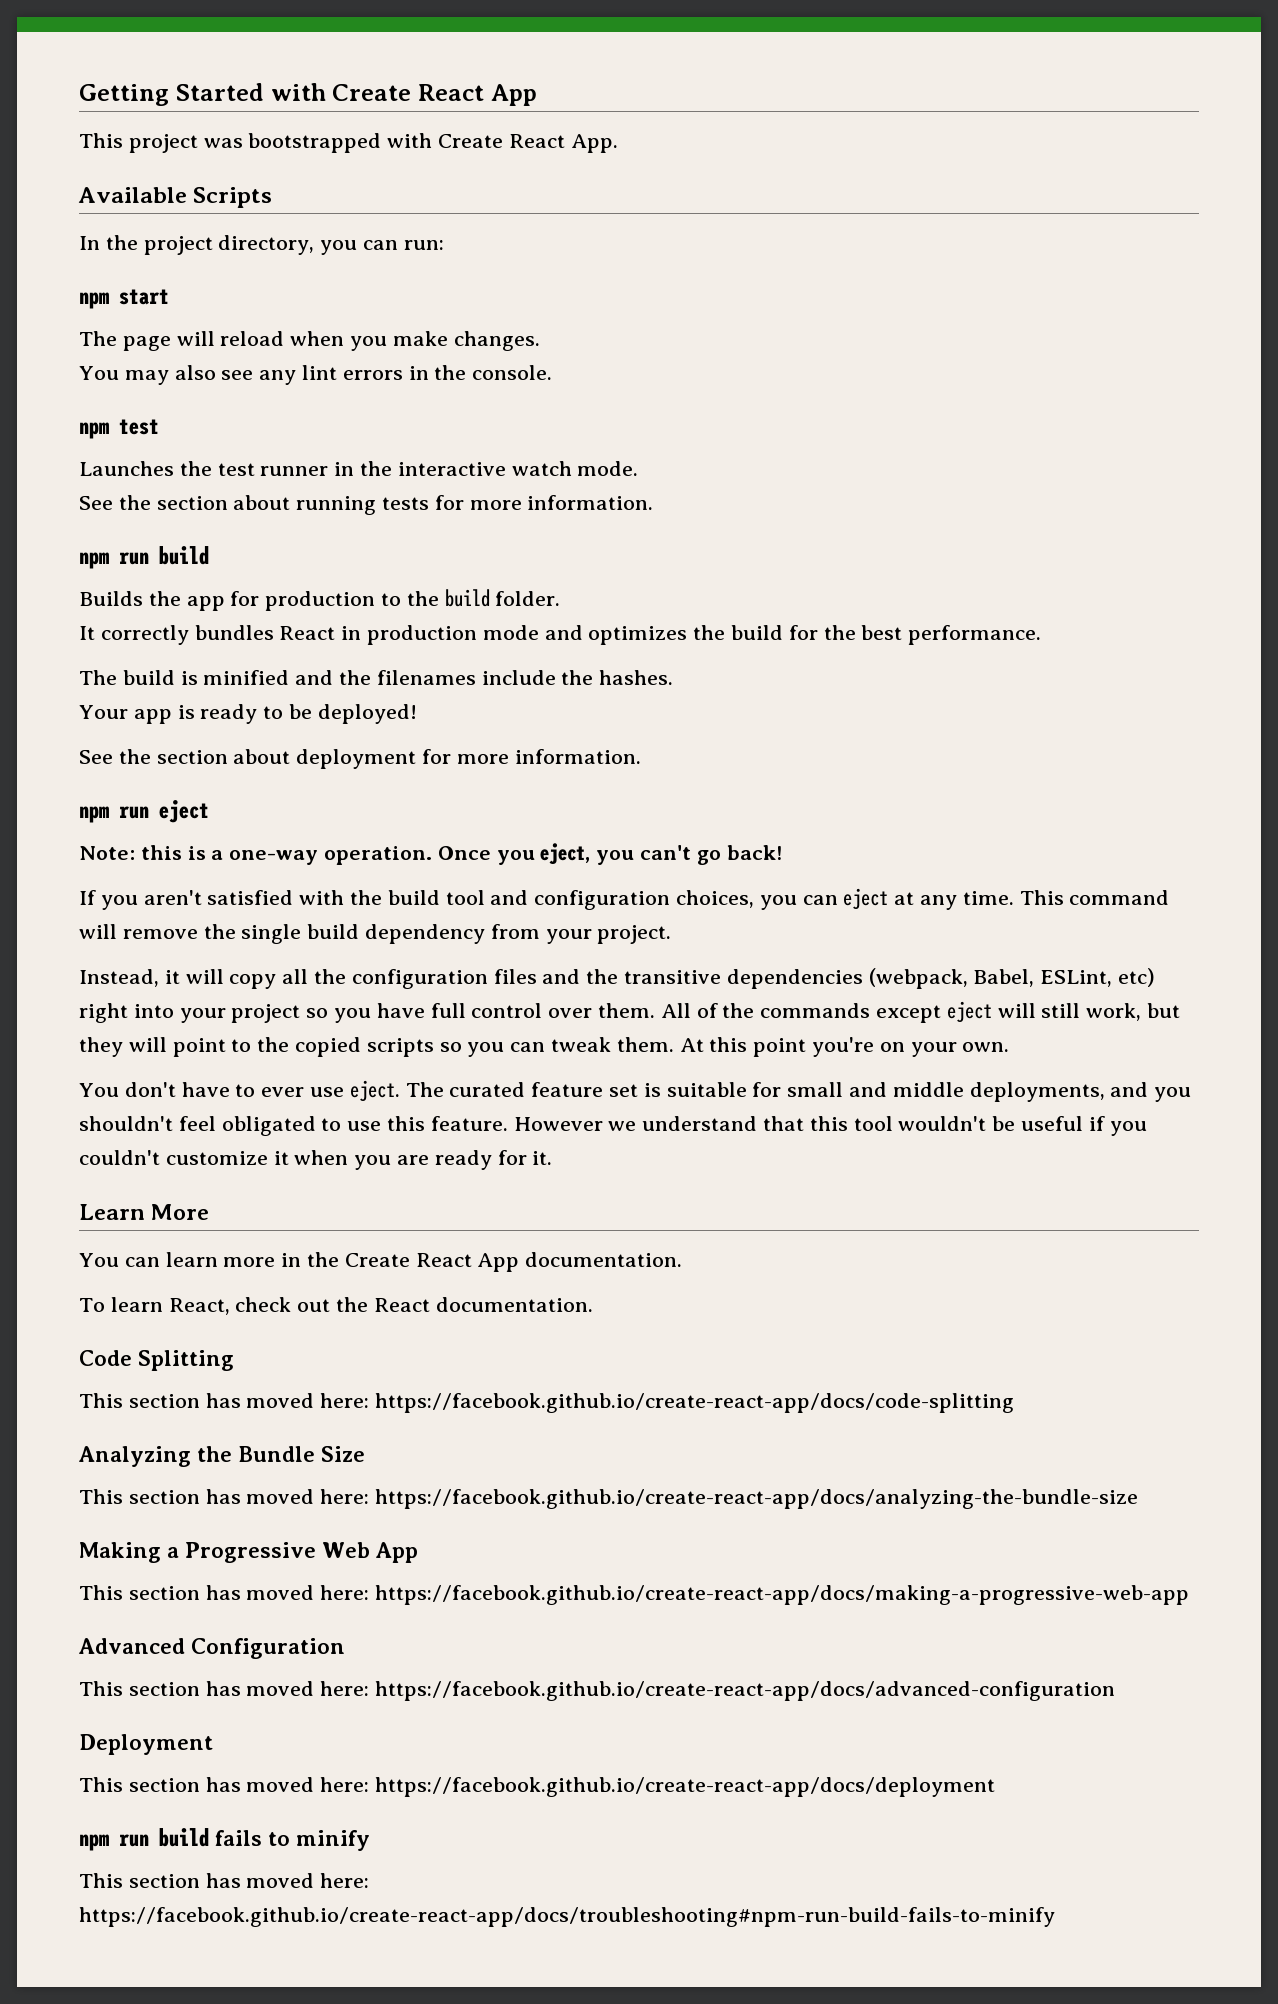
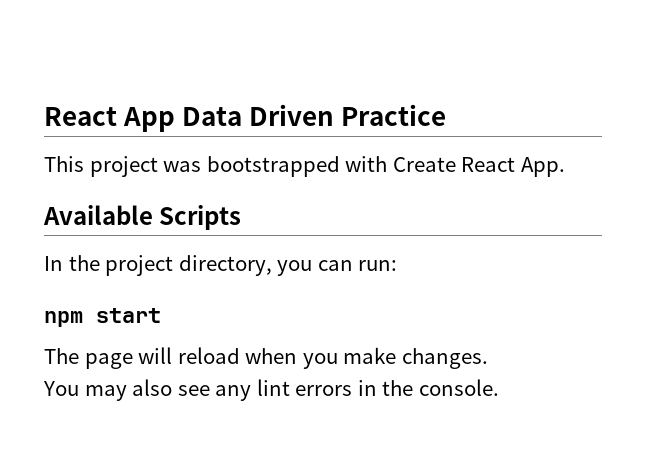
[79,83,537,106] Getting Started with Create React App -> [44,104,447,132] React App Data Driven Practice
[79,419,159,439] [79,461,639,476] [79,495,654,515] [79,546,209,569] [79,589,561,611] [79,625,1042,645] [79,670,674,685] [79,704,417,724] [79,749,641,769] [79,800,209,823] [79,843,782,865] [79,888,1170,910] [79,924,672,944] [79,968,1156,989] [79,1001,1181,1023] [79,1037,1010,1057] [79,1080,1192,1102] [79,1116,1147,1136] [79,1150,553,1170] [79,1204,210,1220] [79,1252,683,1272] [79,1297,593,1315] [79,1350,235,1371] [79,1393,1015,1413] [78,1446,366,1467] [79,1489,1139,1509] [79,1542,419,1563] [79,1585,1190,1605] [78,1638,346,1659] [79,1681,1116,1701] [79,1734,213,1755] [79,1777,996,1797] [79,1828,371,1851] [79,1873,370,1888] [79,1907,1055,1927] // npm test // Launches the test runner in the interactive watch mode. // See the section about running tests for more information. // npm run build // Builds the app for production to the build folder. // It correctly bundles React in production mode and optimizes the build for the best performance. // The build is minified and the filenames include the hashes. // Your app is ready to be deployed! // See the section about deployment for more information. // npm run eject // Note: this is a one-way operation. Once you eject, you can't go back! // If you aren't satisfied with the build tool and configuration choices, you can eject at any time. This command will remove the single build dependency from your project. // Instead, it will copy all the configuration files and the transitive dependencies (webpack, Babel, ESLint, etc) right into your project so you have full control over them. All of the commands except eject will still work, but they will point to the copied scripts so you can tweak them. At this point you're on your own. // You don't have to ever use eject. The curated feature set is suitable for small and middle deployments, and you shouldn't feel obligated to use this feature. However we understand that this tool wouldn't be useful if you couldn't customize it when you are ready for it. // Learn More // You can learn more in the Create React App documentation. // To learn React, check out the React documentation. // Code Splitting // This section has moved here: https://facebook.github.io/create-react-app/docs/code-splitting // Analyzing the Bundle Size // This section has moved here: https://facebook.github.io/create-react-app/docs/analyzing-the-bundle-size // Making a Progressive Web App // This section has moved here: https://facebook.github.io/create-react-app/docs/making-a-progressive-web-app // Advanced Configuration // This section has moved here: https://facebook.github.io/create-react-app/docs/advanced-configuration // Deployment // This section has moved here: https://facebook.github.io/create-react-app/docs/deployment // npm run build fails to minify // This section has moved here: https://facebook.github.io/create-react-app/docs/troubleshooting#npm-run-build-fails-to-minify -> (499, 387) none

